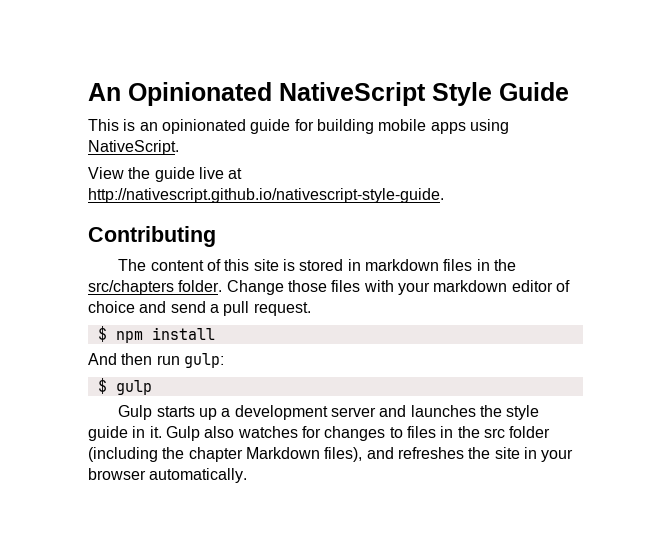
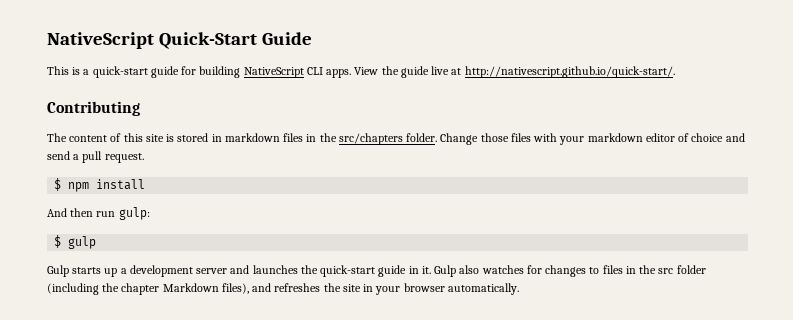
[88,82,492,106] An Opinionated NativeScript Style -> [47,32,257,49] NativeScript Quick-Start
[139,119,246,134] an opinionated -> [83,66,148,78] a quick-start
[378,119,509,134] [88,140,179,155] mobile apps using NativeScript. // -> [243,67,352,78] NativeScript CLI apps.
[88,188,444,203] http://nativescript.github.io/nativescript-style-guide. -> [464,66,675,78] http://nativescript.github.io/quick-start/.
[506,405,540,420] style -> [320,265,376,277] quick-start

